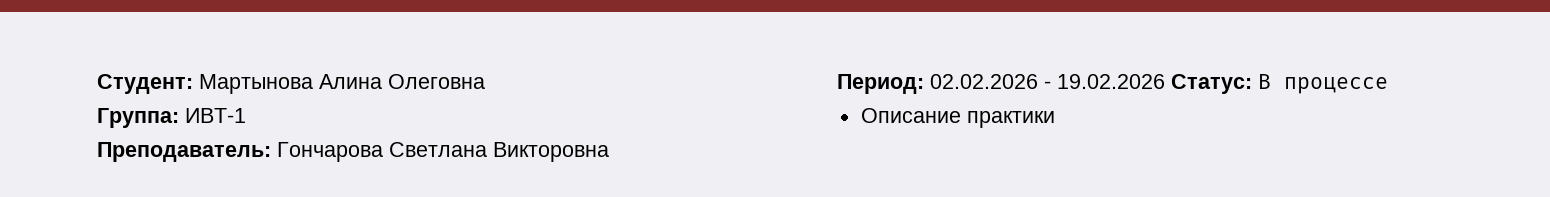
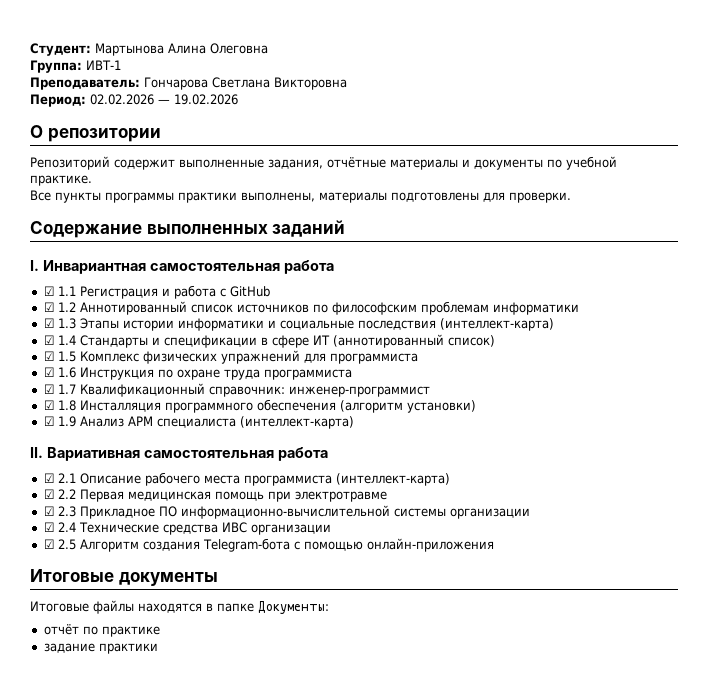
[1044,81,1051,89] - -> [158,99,170,104] —
[1171,74,1388,94] [860,108,961,123] Статус: В процессе // Описание -> [30,125,161,142] [30,156,617,170] [30,175,92,186] [30,190,571,203] [30,220,346,238] [30,260,334,274] [43,285,270,299] [43,301,579,315] [43,318,554,331] [43,334,495,348] [43,350,418,364] [43,367,352,380] [43,383,430,397] [43,399,476,413] [43,416,354,429] [30,447,328,461] [43,472,450,486] [43,489,387,502] [43,505,530,519] [43,522,331,535] [43,538,494,552] [30,569,218,586] [30,600,329,614] [43,624,160,637] [43,643,95,653] // О репозитории // Репозиторий содержит выполненные задания, отчётные материалы и документы по учебной практике. // Все пункты программы практики выполнены, материалы подготовлены для проверки. // Содержание выполненных заданий // I. Инвариантная самостоятельная работа // ☑ 1.1 Регистрация и работа с GitHub // ☑ 1.2 Аннотированный список источников по философским проблемам информатики // ☑ 1.3 Этапы истории информатики и социальные последствия (интеллект-карта) // ☑ 1.4 Стандарты и спецификации в сфере ИТ (аннотированный список) // ☑ 1.5 Комплекс физических упражнений для программиста // ☑ 1.6 Инструкция по охране труда программиста // ☑ 1.7 Квалификационный справочник: инженер-программист // ☑ 1.8 Инсталляция программного обеспечения (алгоритм установки) // ☑ 1.9 Анализ АРМ специалиста (интеллект-карта) // II. Вариативная самостоятельная работа // ☑ 2.1 Описание рабочего места программиста (интеллект-карта) // ☑ 2.2 Первая медицинская помощь при электротравме // ☑ 2.3 Прикладное ПО информационно-вычислительной системы организации // ☑ 2.4 Технические средства ИВС организации // ☑ 2.5 Алгоритм создания Telegram-бота с помощью онлайн-приложения // Итоговые документы // Итоговые файлы находятся в папке Документы: // отчёт по практике // задание

